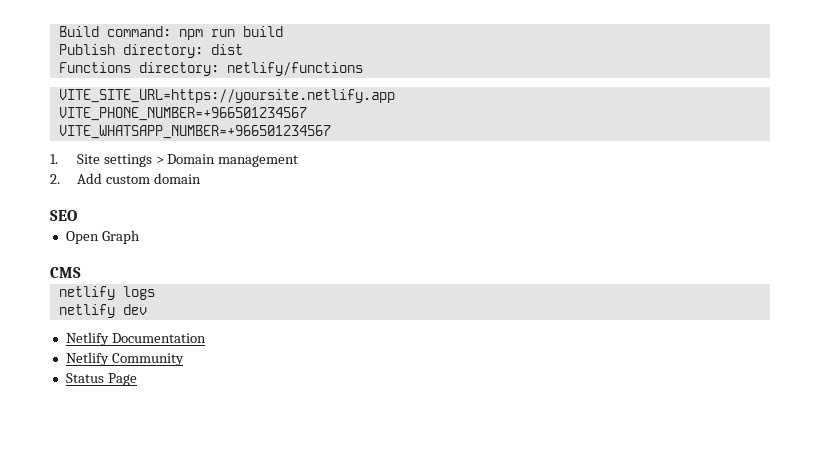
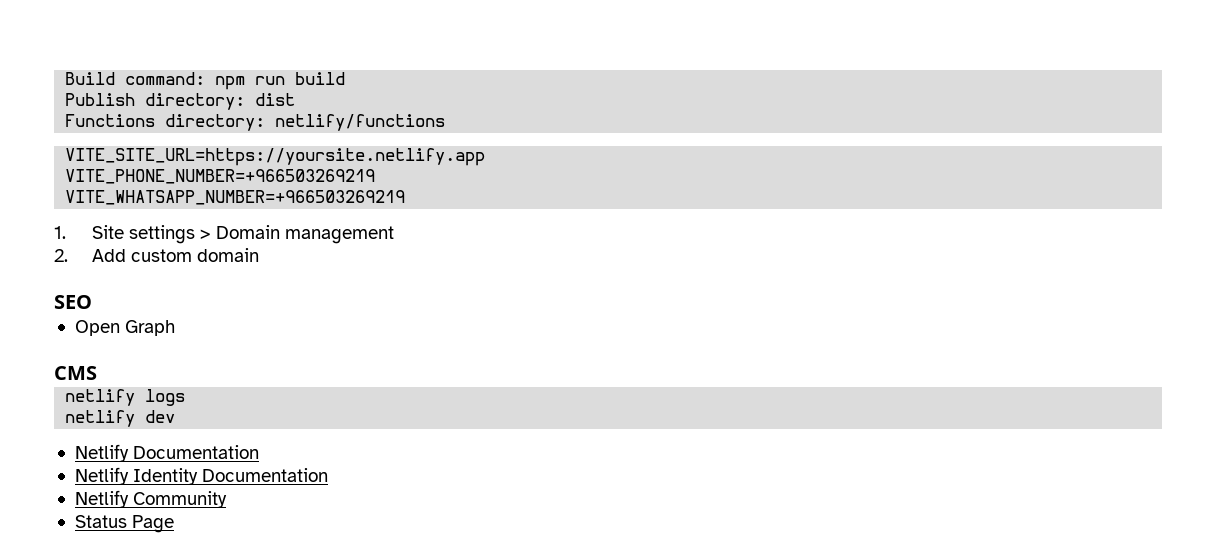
[58,107,307,121] [58,125,331,139] VITE_PHONE_NUMBER=+966501234567 // VITE_WHATSAPP_NUMBER=+966501234567 -> [65,169,376,184] [65,190,406,205] VITE_PHONE_NUMBER=+966503269219 // VITE_WHATSAPP_NUMBER=+966503269219
(206, 338) none -> [74,467,329,485] // Netlify Identity Documentation

